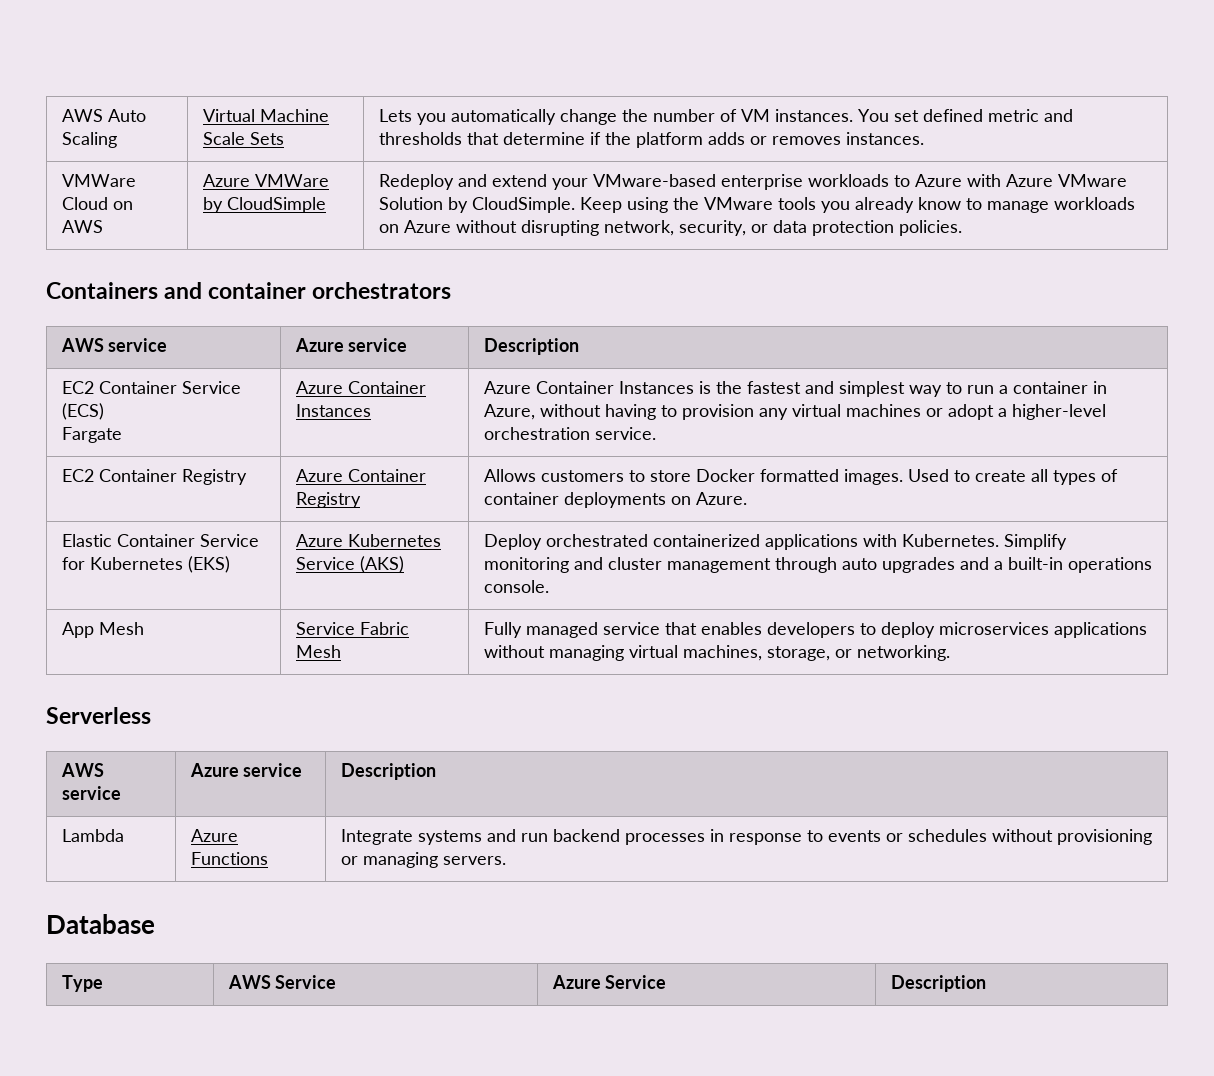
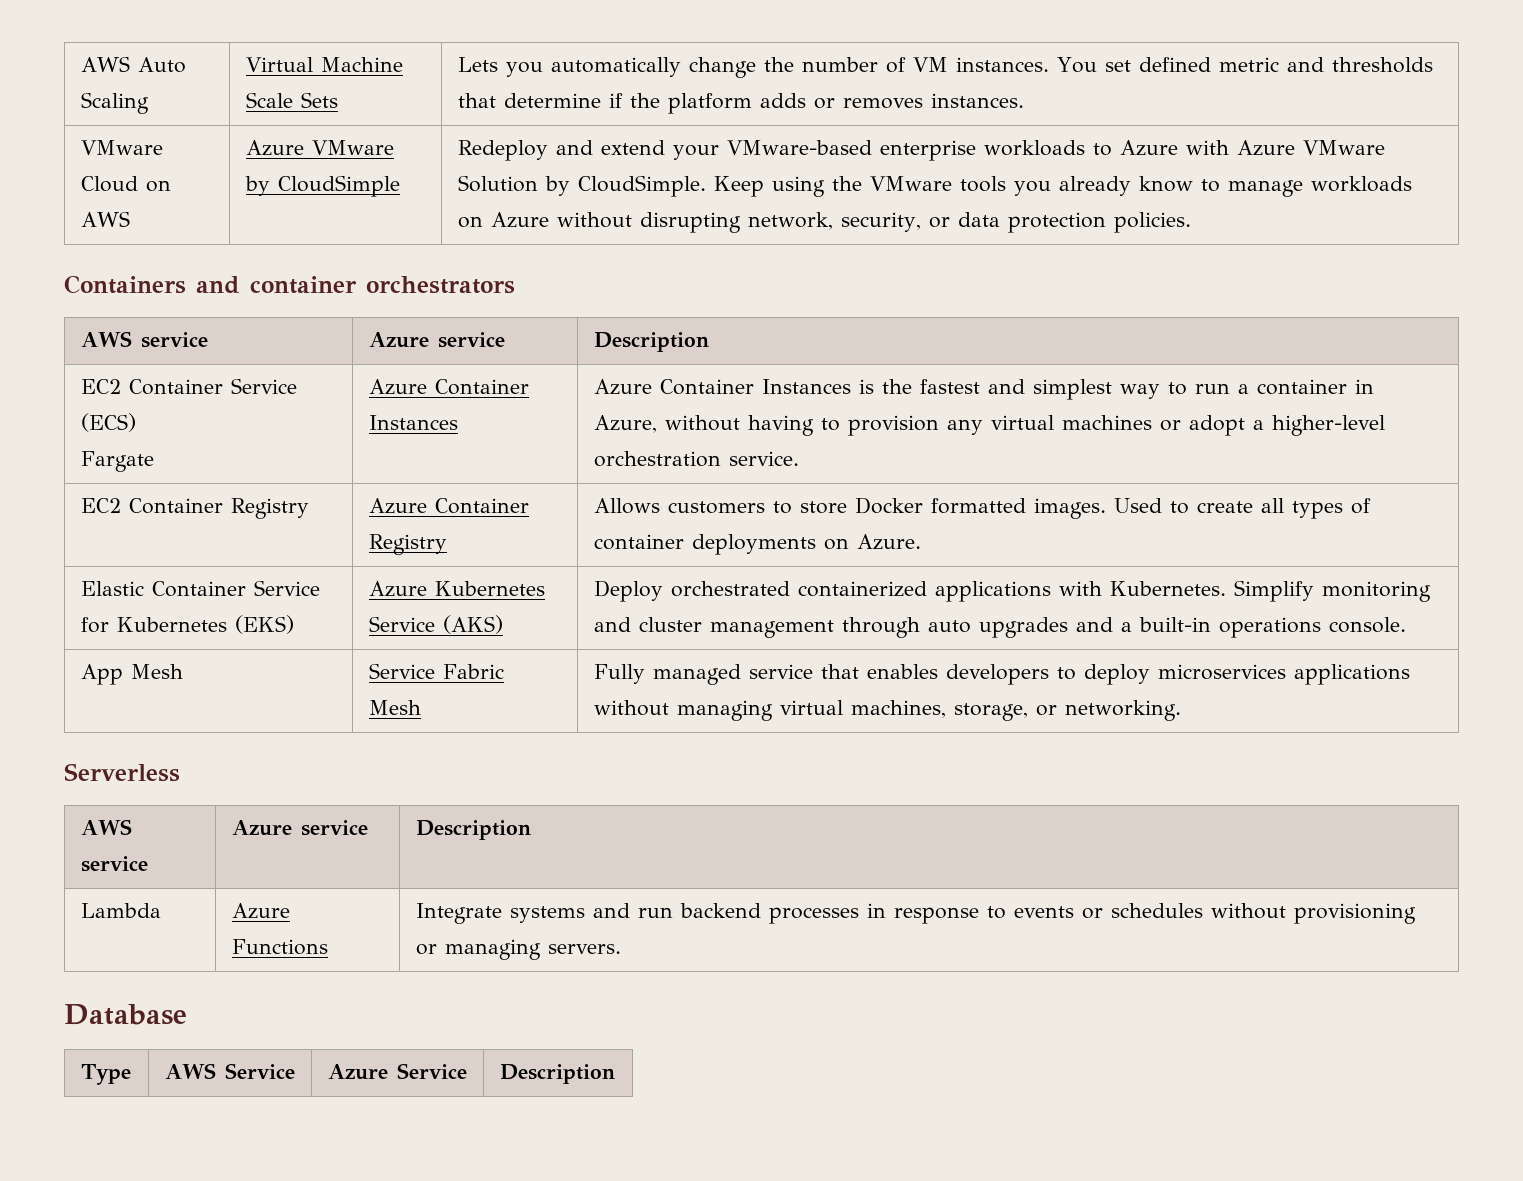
[61,174,136,187] VMWare -> [80,140,163,155] VMware
[254,174,329,187] VMWare -> [311,140,394,155] VMware

